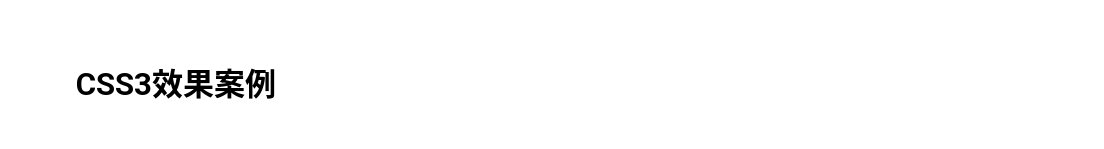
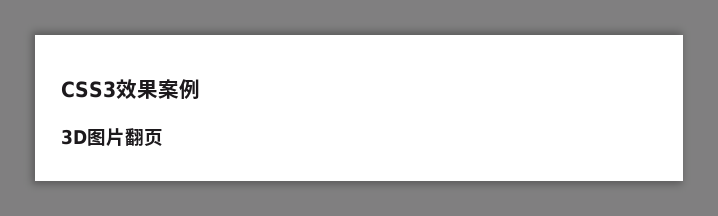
(276, 83) none -> [61,128,163,147] // 3D图片翻页

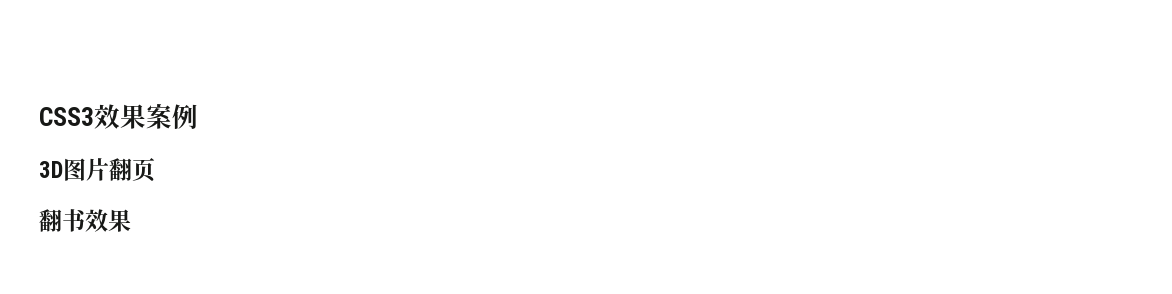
(163, 137) none -> [39,209,131,232] // 翻书效果

